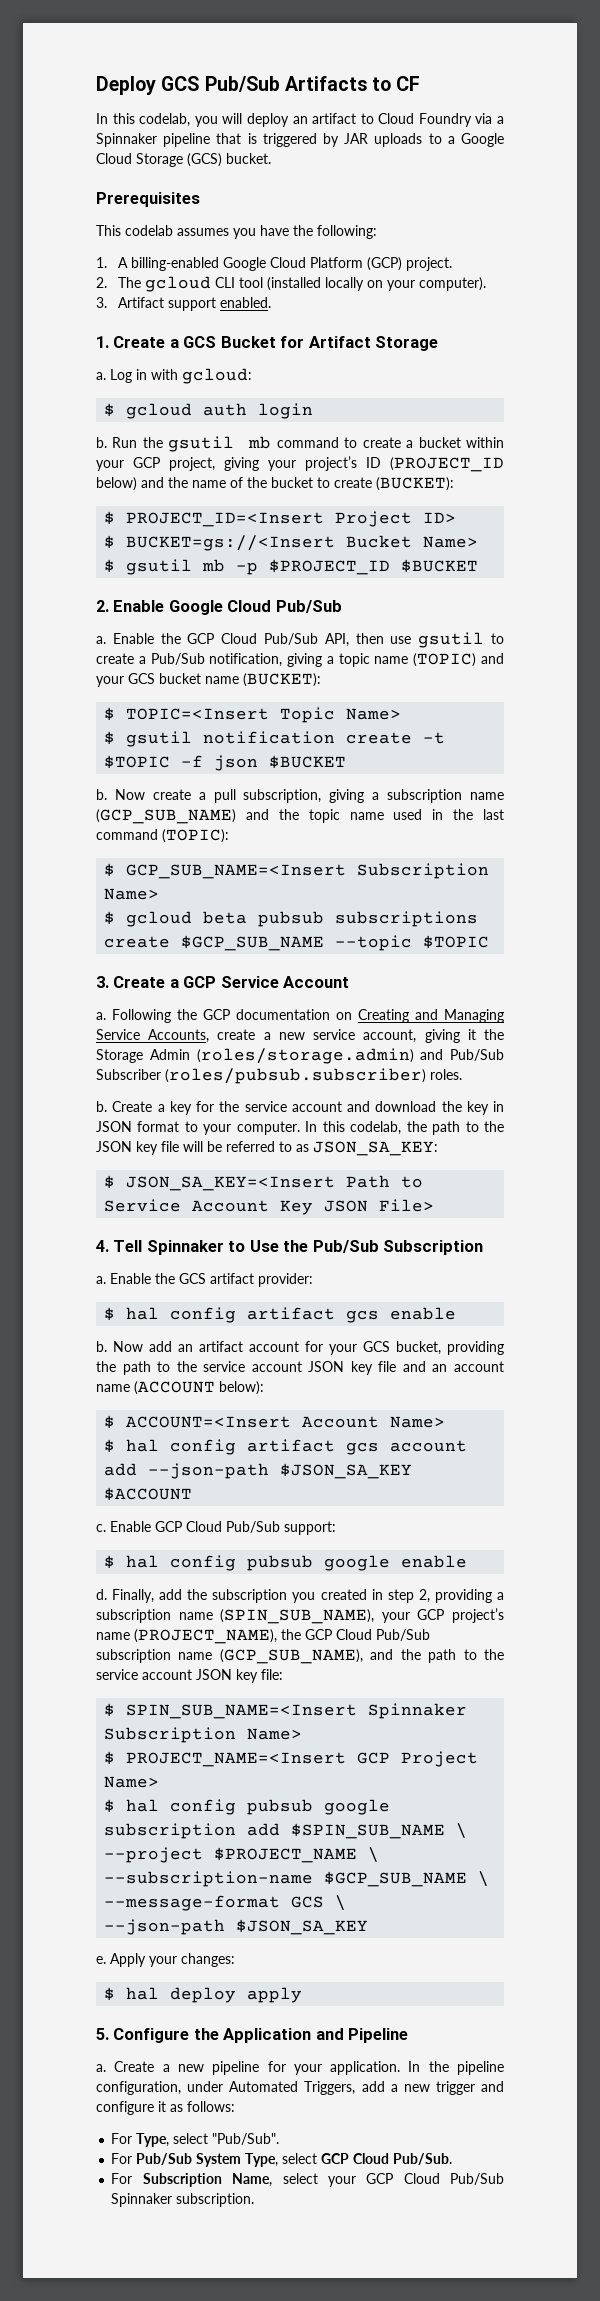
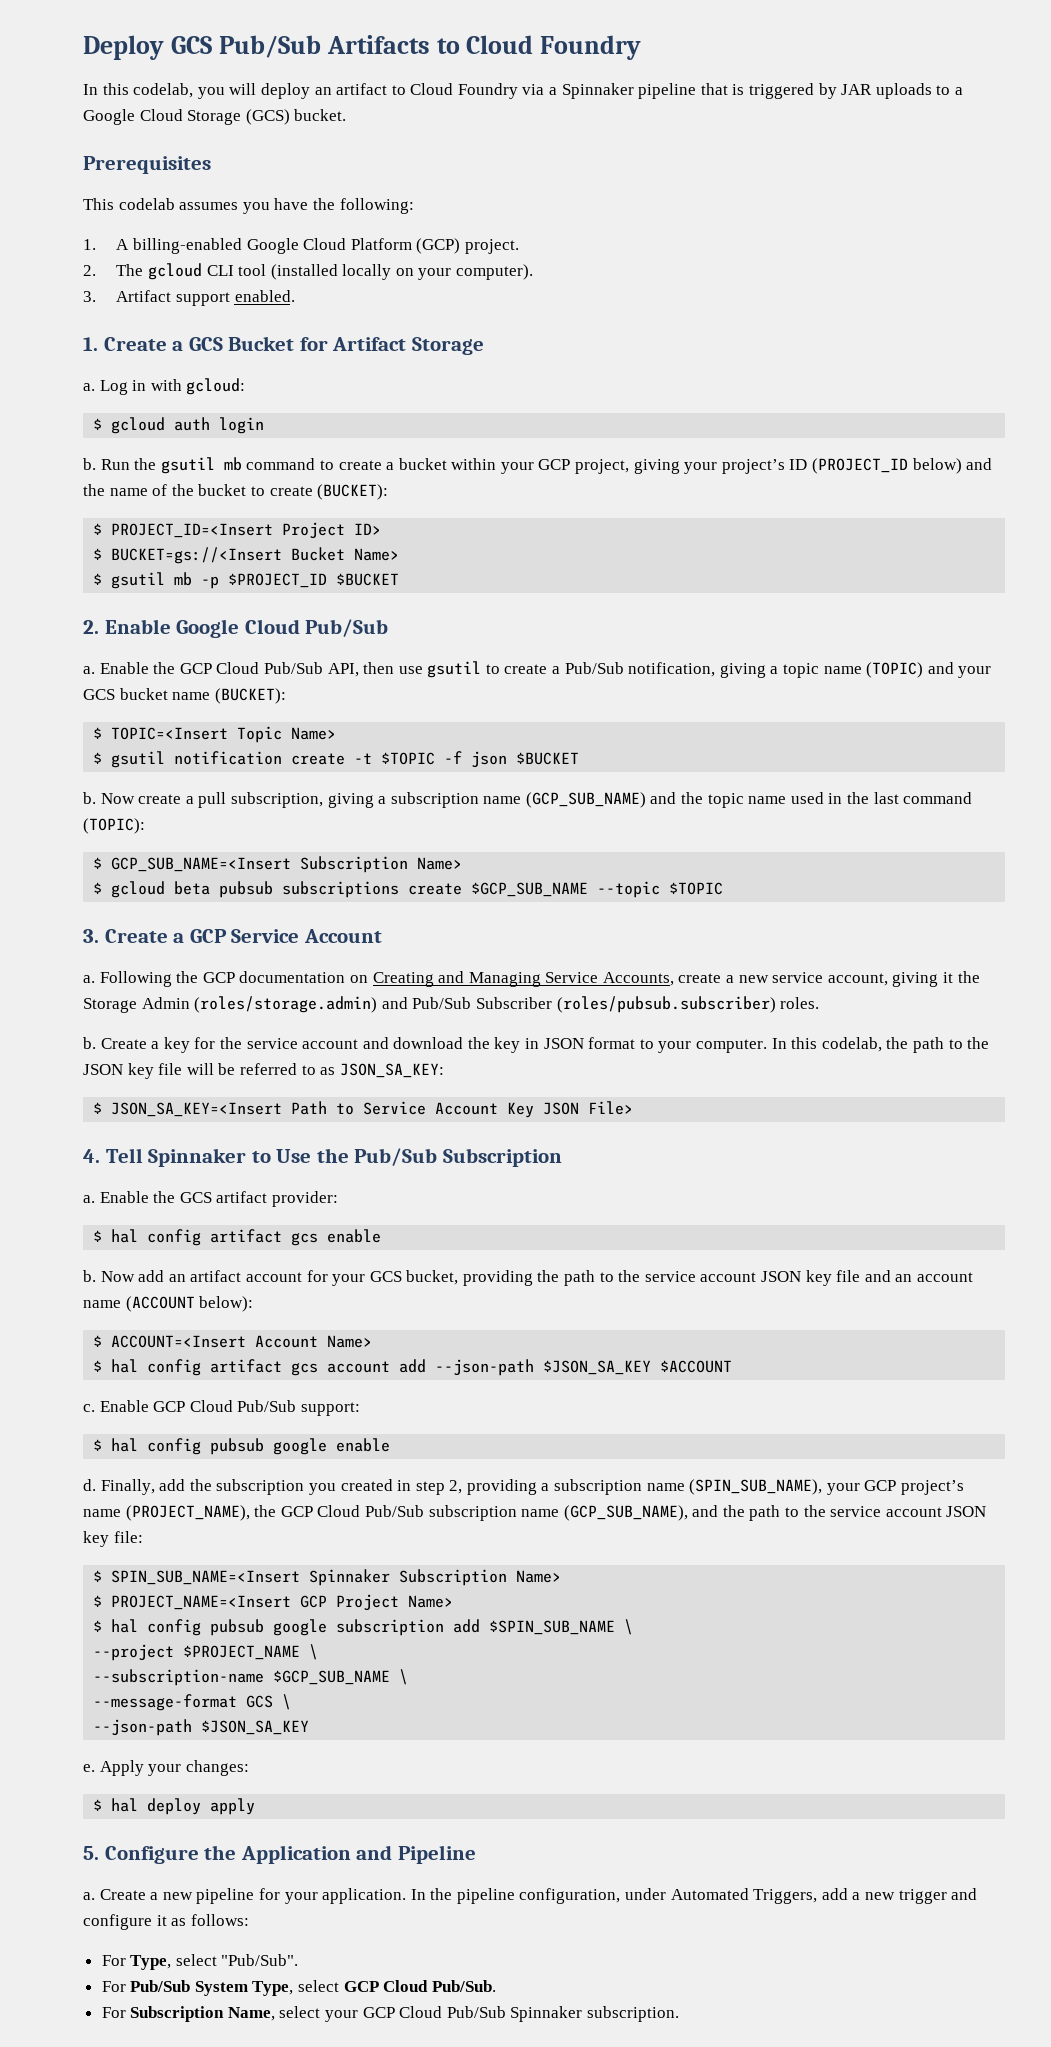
[396,76,421,91] CF -> [466,35,642,60] Cloud Foundry

